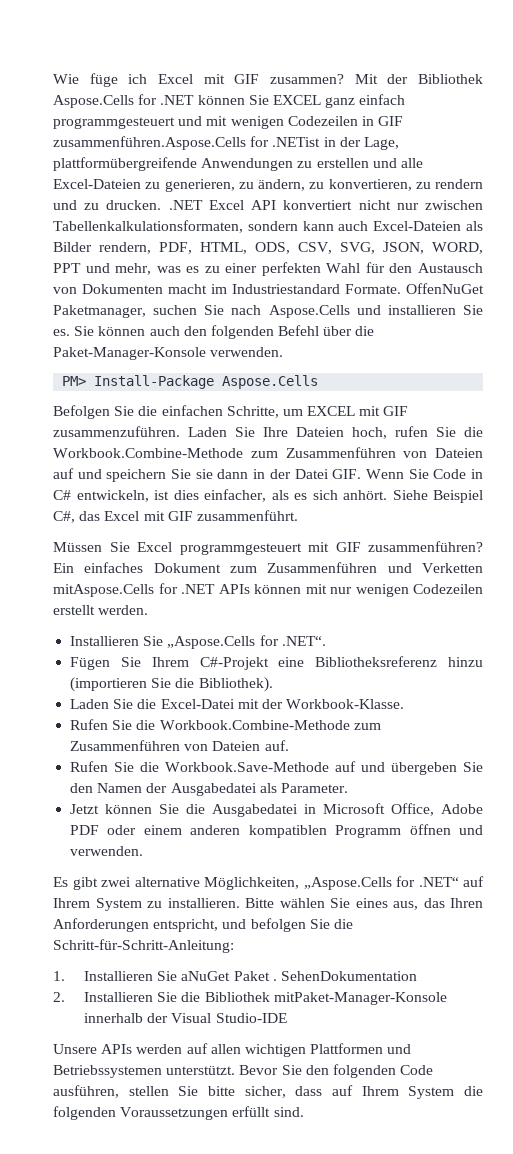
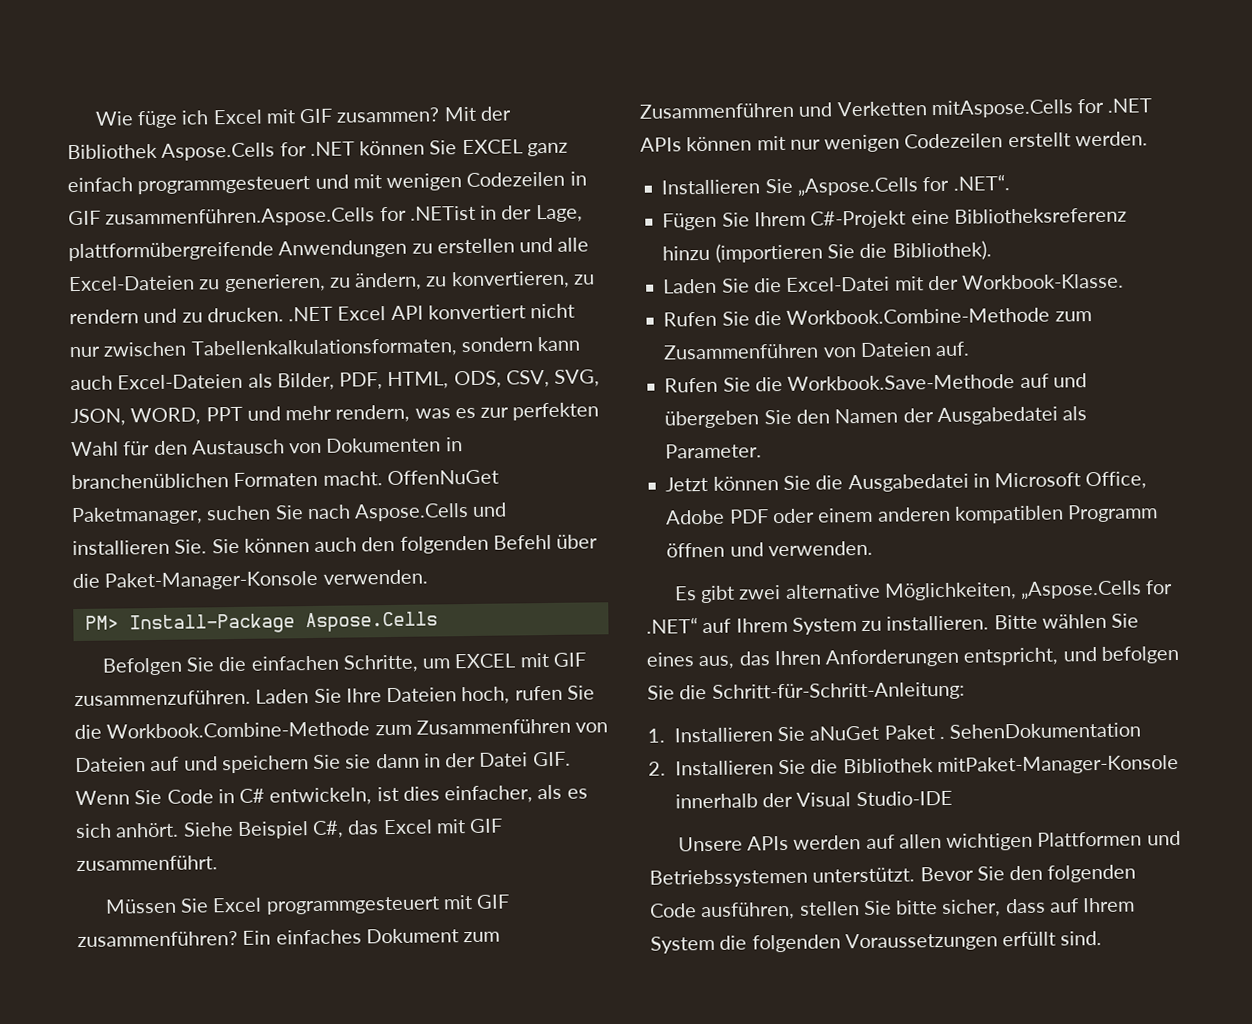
[53,242,151,254] Bilder rendern, -> [276,372,335,391] Bilder,
[115,263,258,275] mehr, was es zu einer -> [285,404,510,423] mehr rendern, was es zur
[168,284,401,294] macht im Industriestandard Formate. -> [445,437,463,452] [71,471,383,490] in branchenüblichen Formaten macht.
[463,305,484,315] [53,329,70,336] Sie es. -> [174,539,208,554] Sie.

